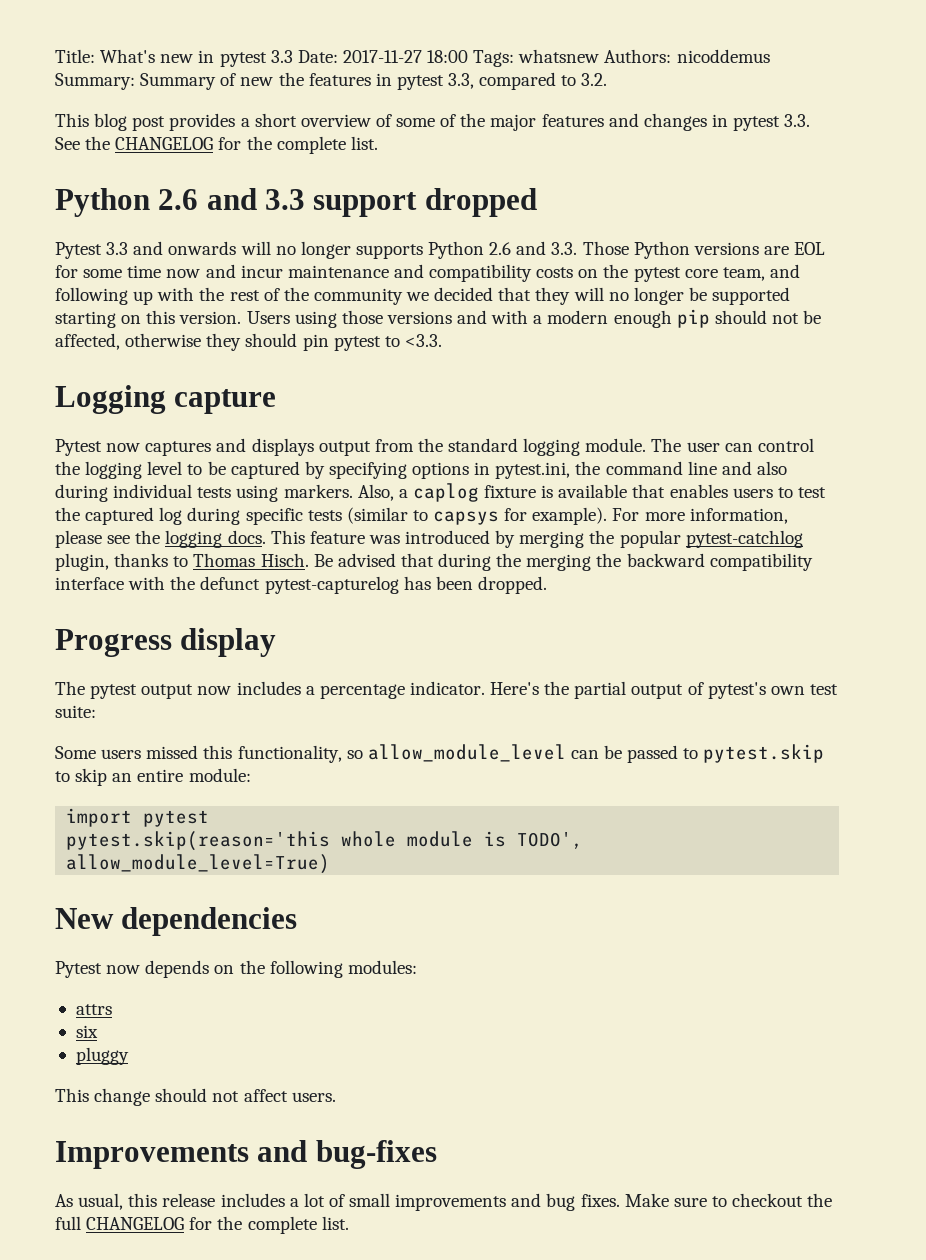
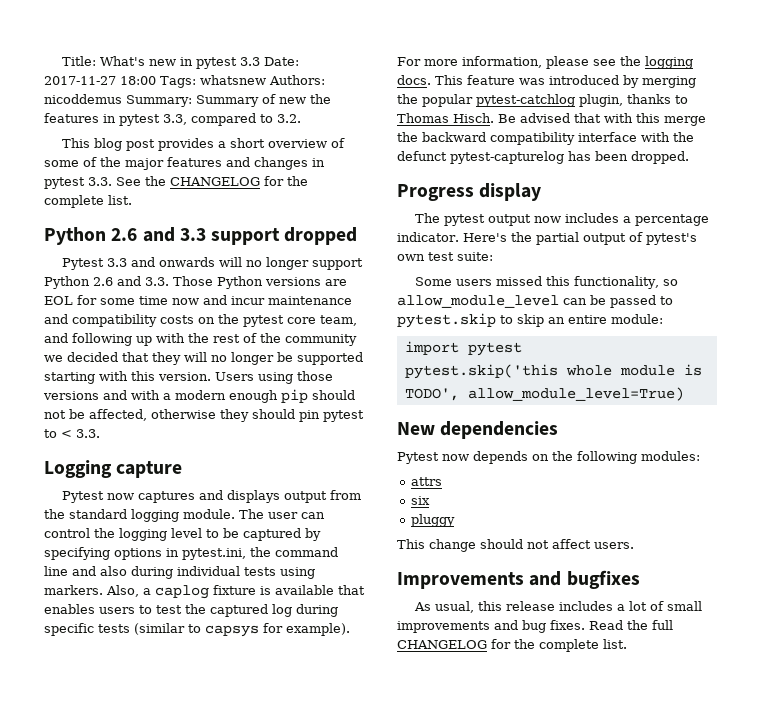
[355,244,423,259] supports -> [312,258,364,270] support
[121,315,142,324] on -> [99,371,128,381] with
[404,334,442,347] <3.3. -> [61,429,100,438] < 3.3.
[438,553,592,571] during the merging -> [604,113,706,126] with this merge
[66,831,331,851] pytest.skip(reason='this -> [404,364,558,379] pytest.skip('this
[315,1140,437,1169] bug-fixes -> [566,570,640,589] bugfixes
[624,1193,804,1207] Make sure to checkout -> [589,620,623,630] Read

